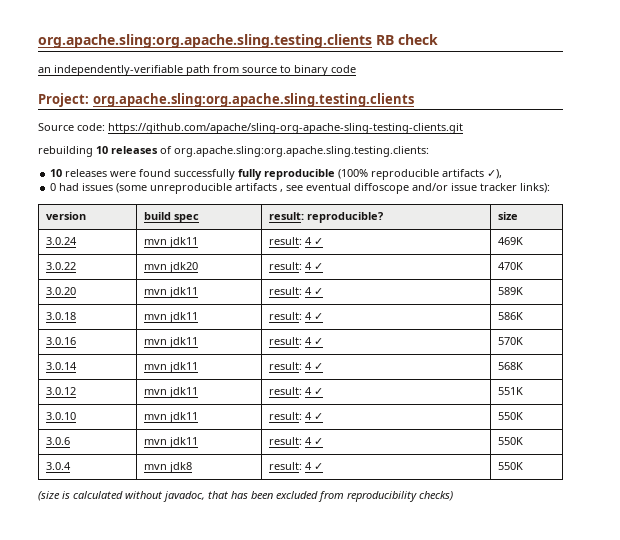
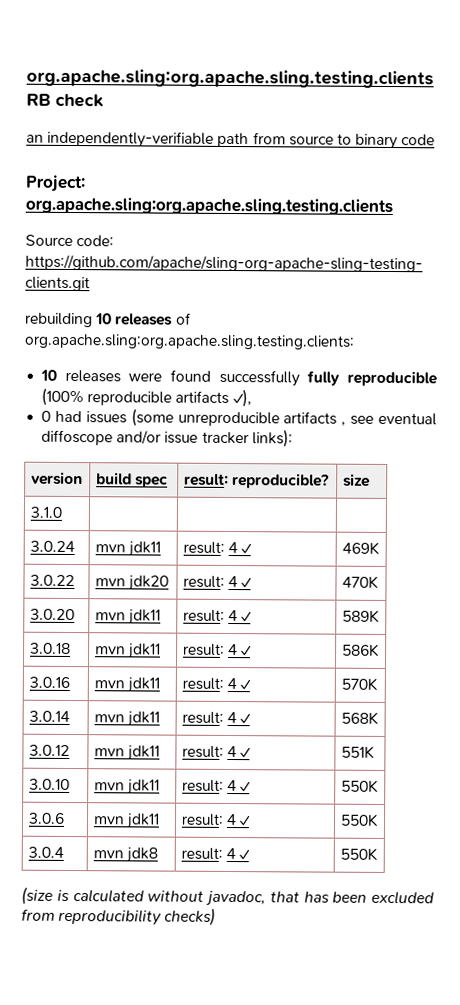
(518, 216) none -> [29,506,62,518] // 3.1.0 | | |

